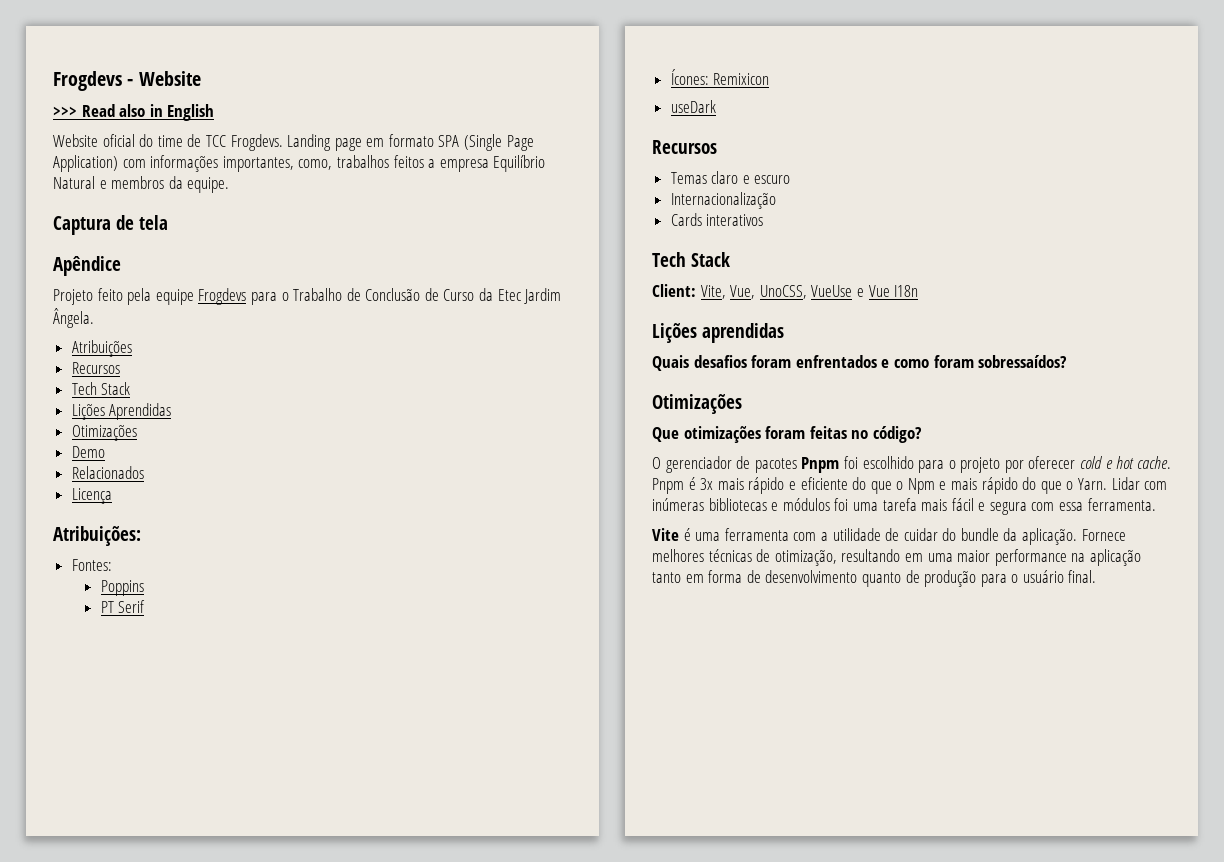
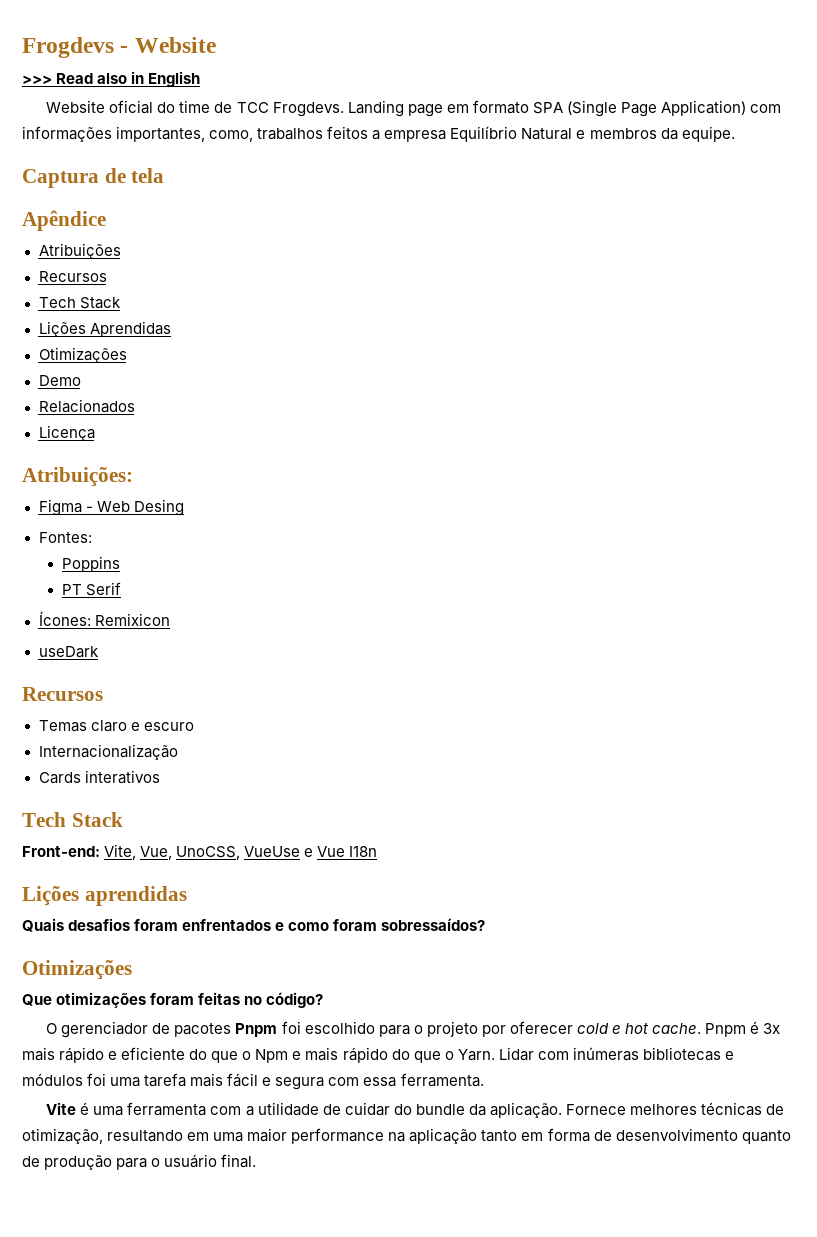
[53,288,562,305] [53,308,94,328] // Projeto feito pela equipe Frogdevs para o Trabalho de Conclusão de Curso da Etec Jardim Ângela. -> (106, 220) none
(141, 536) none -> [38,499,184,516] // Figma - Web Desing
[652,284,696,297] Client: -> [22,846,100,857] Front-end:

